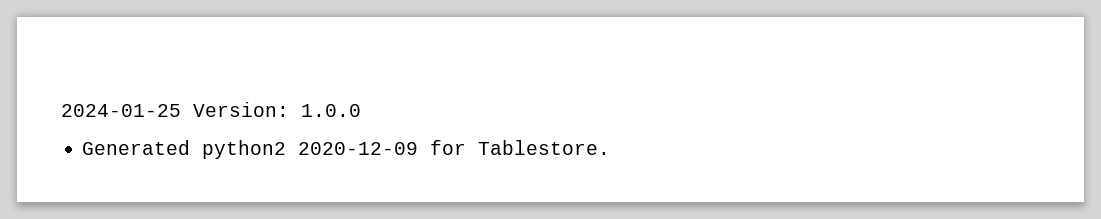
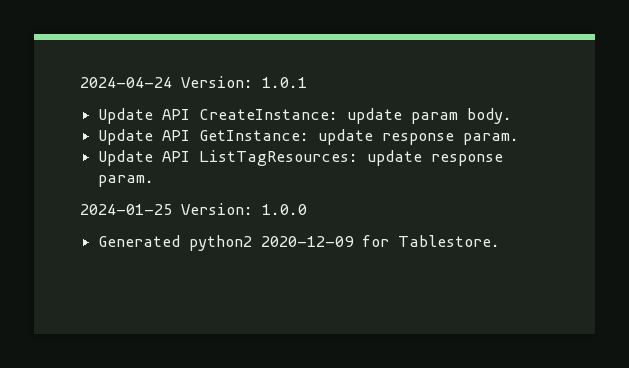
(61, 110) none -> [80,76,307,88] [98,108,513,124] [98,129,520,145] [98,150,504,166] [98,175,155,187] 2024-04-24 Version: 1.0.1 // Update API CreateInstance: update param body. // Update API GetInstance: update response param. // Update API ListTagResources: update response param. //

